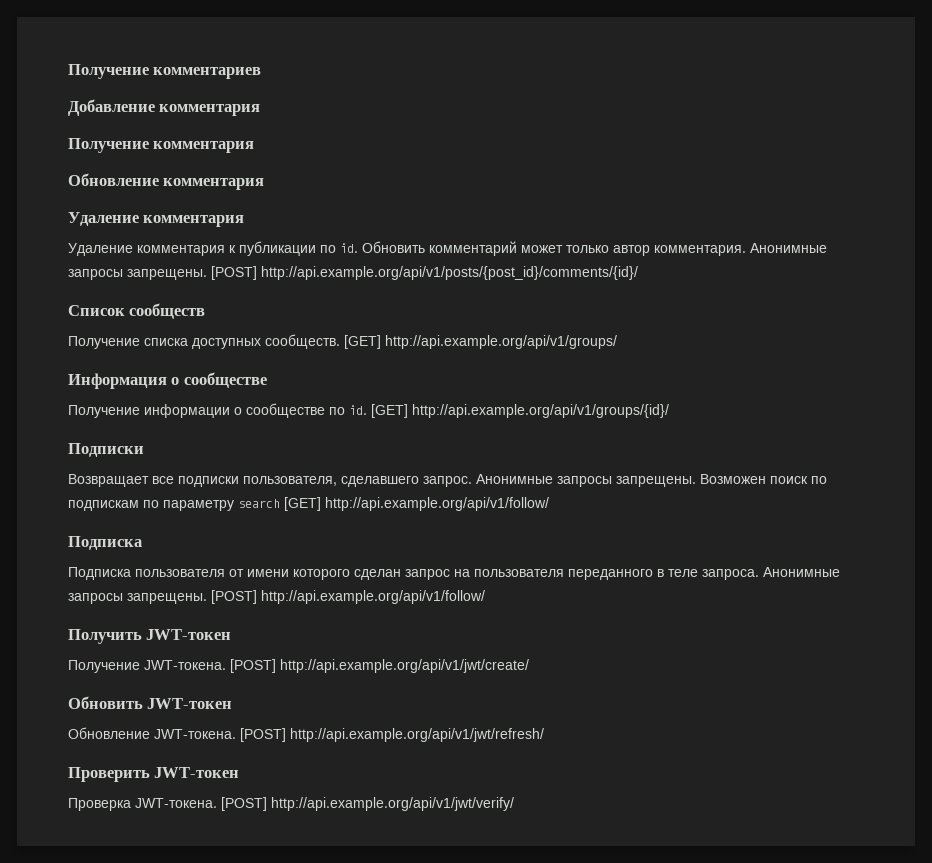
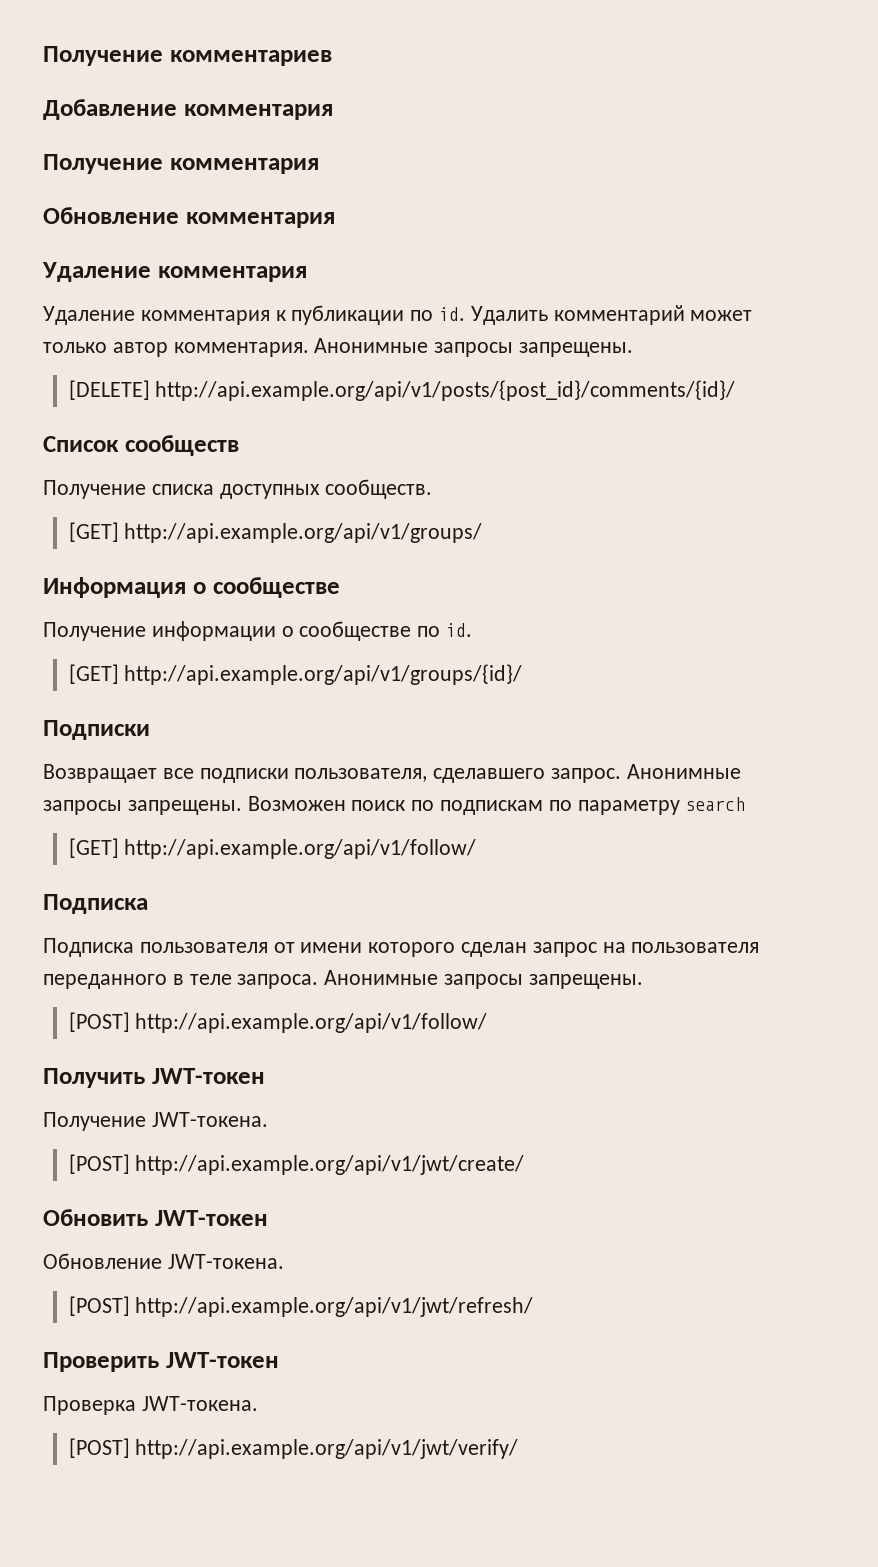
[362,241,425,253] Обновить -> [470,306,548,325] Удалить
[211,266,257,280] [POST] -> [68,380,150,400] // [DELETE]
(340, 341) none -> (433, 489) //
(367, 410) none -> (473, 630) //
(280, 503) none -> (746, 804) //
(207, 598) none -> (643, 981) //
(226, 665) none -> (268, 1119) //
(236, 734) none -> (284, 1261) //
(217, 803) none -> (258, 1403) //

